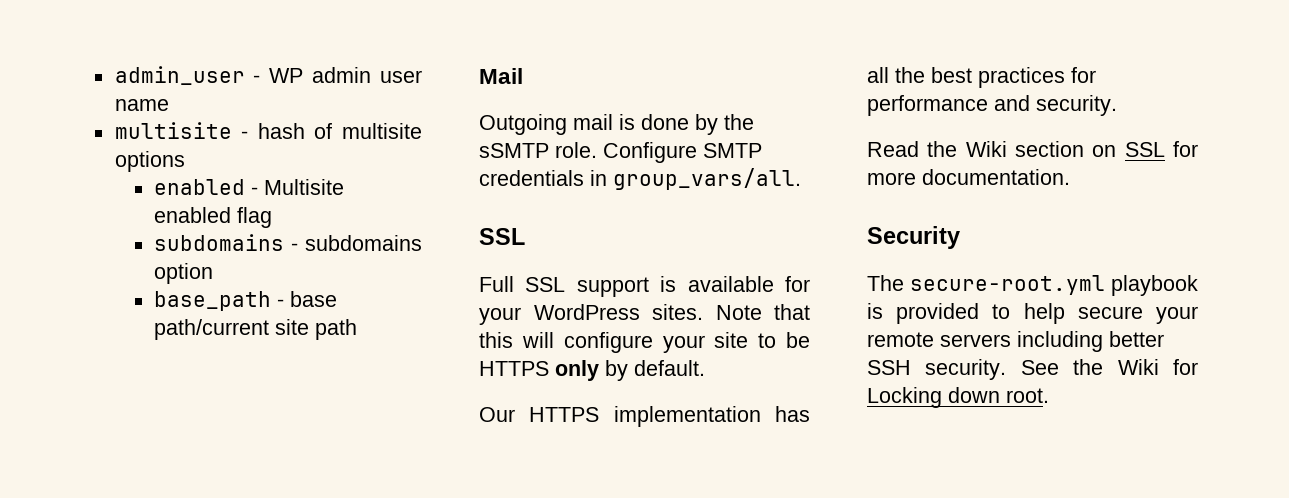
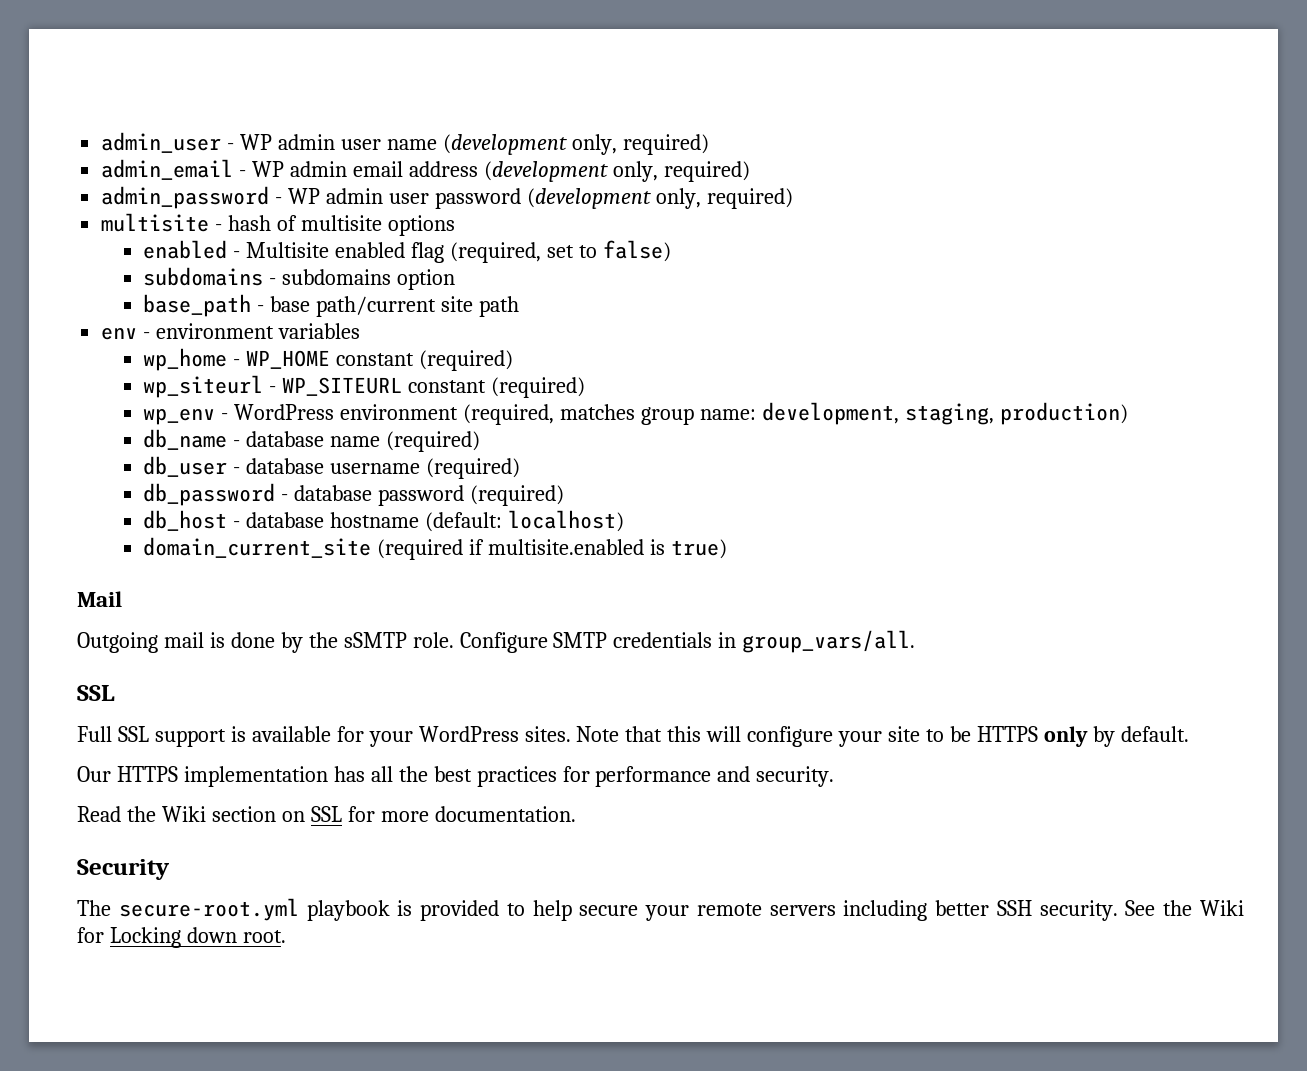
(169, 105) none -> [442,134,709,155] [101,159,750,182] [101,186,793,209] (development only, required) // admin_email - WP admin email address (development only, required) // admin_password - WP admin user password (development only, required)
(273, 217) none -> [450,240,671,263] (required, set to false)
(358, 329) none -> [101,323,361,340] [143,348,514,371] [143,375,586,398] [143,402,1128,425] [143,429,481,452] [143,456,521,479] [143,483,565,506] [143,510,625,532] [143,537,728,560] // env - environment variables // wp_home - WP_HOME constant (required) // wp_siteurl - WP_SITEURL constant (required) // wp_env - WordPress environment (required, matches group name: development, staging, production) // db_name - database name (required) // db_user - database username (required) // db_password - database password (required) // db_host - database hostname (default: localhost) // domain_current_site (required if multisite.enabled is true)

